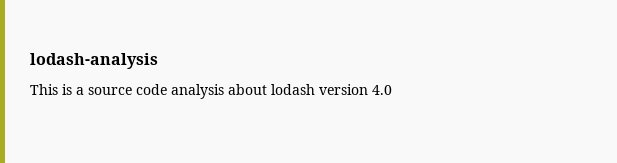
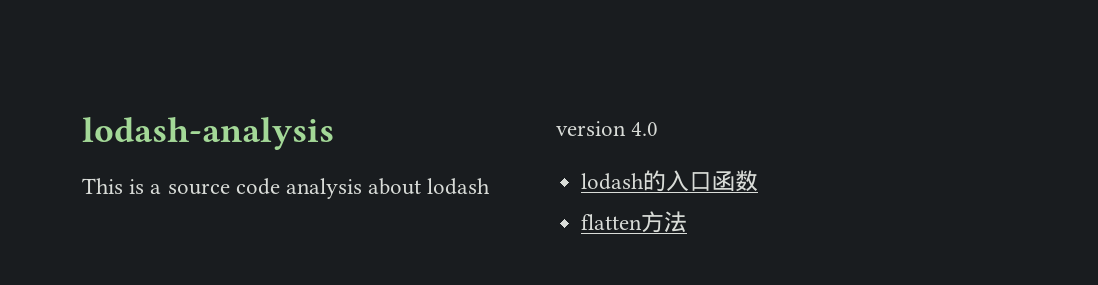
(392, 90) none -> [581,170,759,192] [581,211,688,233] // lodash的入口函数 // flatten方法

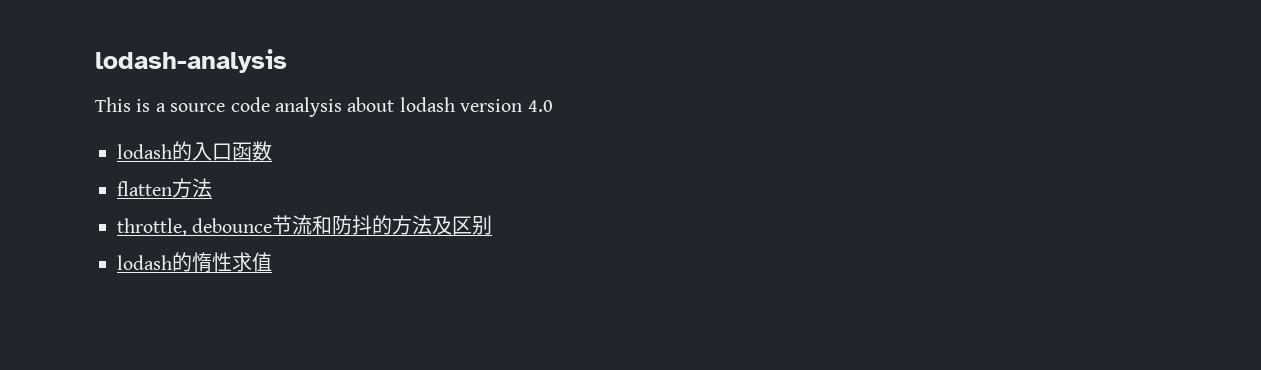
(688, 222) none -> [117,215,493,236] [117,252,272,272] // throttle, debounce节流和防抖的方法及区别 // lodash的惰性求值

